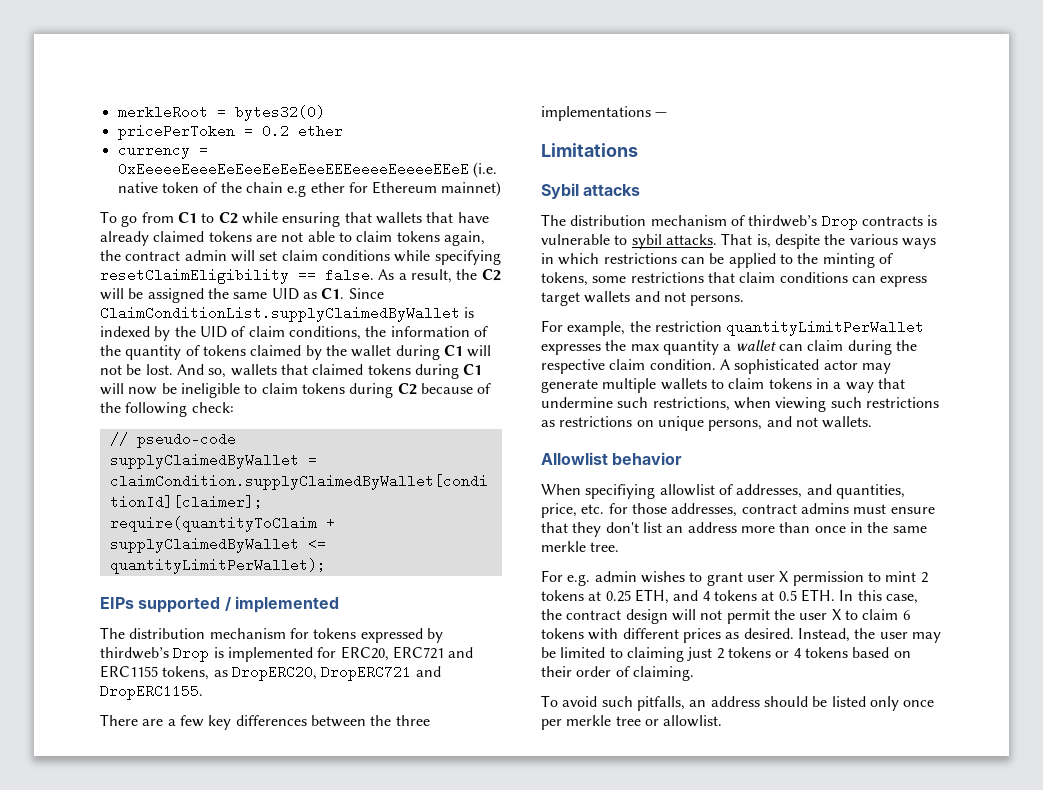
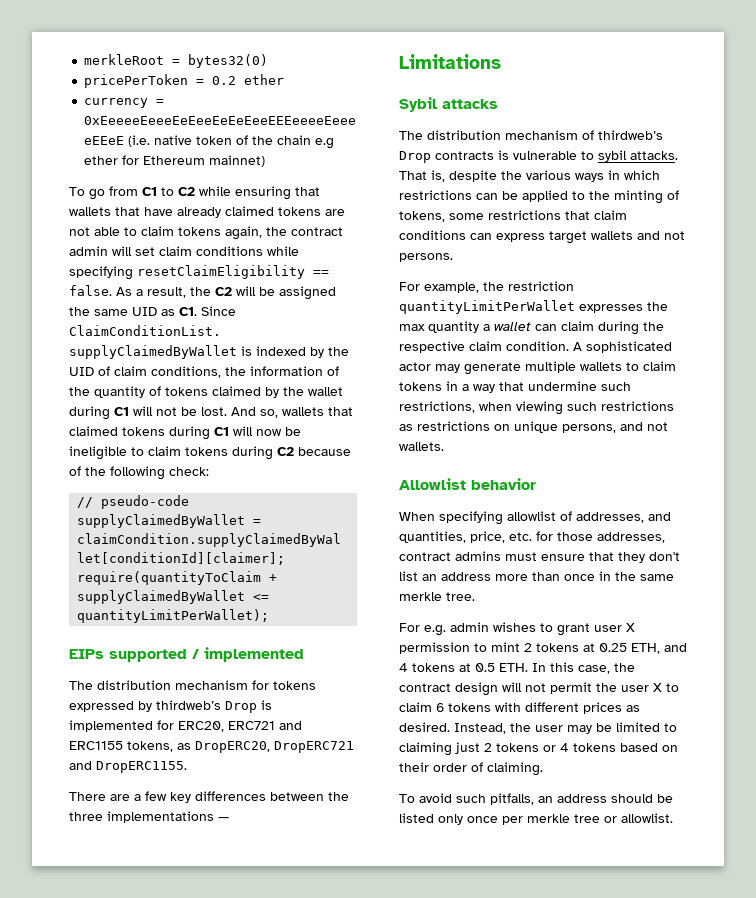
[585,484,656,499] specifiying -> [439,511,503,525] specifying

